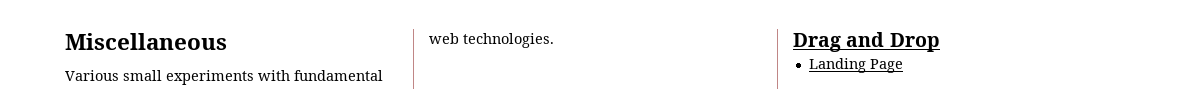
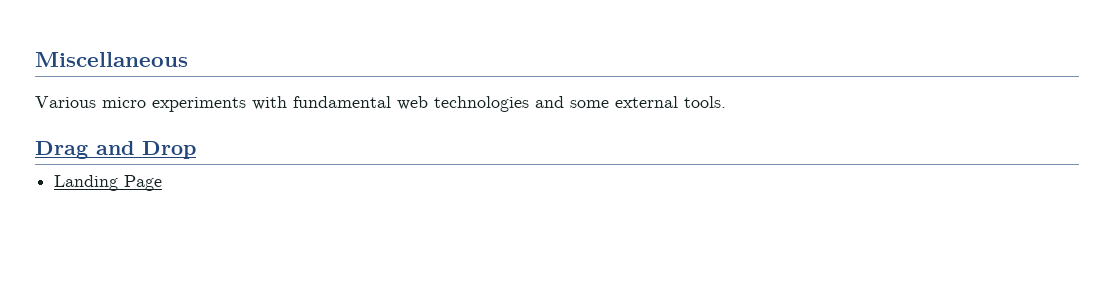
[123,70,162,81] small -> [102,97,146,108] micro
[463,33,554,48] technologies. -> [434,96,726,112] technologies and some external tools.

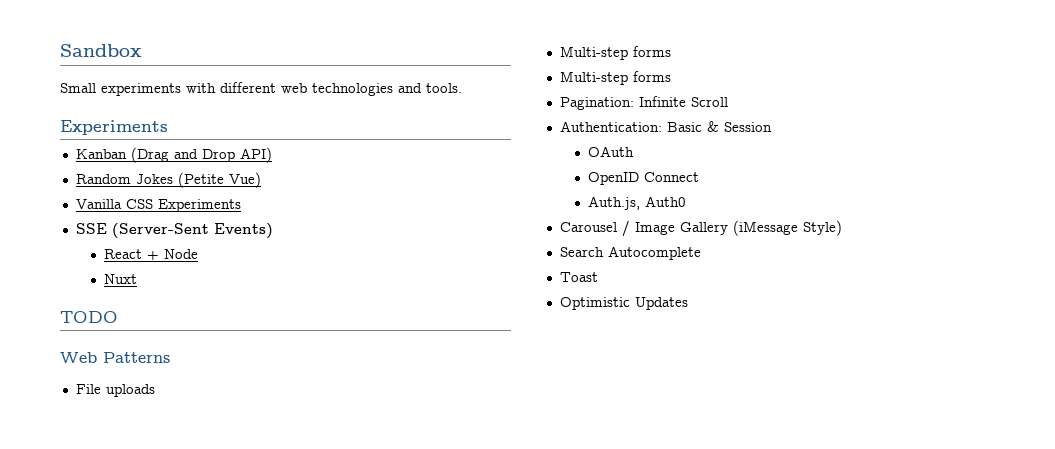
[35,52,188,67] [35,96,146,108] Miscellaneous // Various micro -> [60,44,142,57] [60,83,96,93] Sandbox // Small
[293,96,391,108] fundamental -> [220,82,276,93] different
[570,96,678,108] some external -> (422, 88) none
[35,141,88,159] Drag -> [60,120,168,135] [75,147,169,163] Experiments // Kanban (Drag
[54,175,163,191] // Landing Page -> [239,147,272,163] [75,172,261,188] [75,199,241,212] [75,223,273,239] [104,249,199,260] [104,274,138,284] [60,311,118,323] [60,352,170,363] [75,384,155,397] [559,46,671,60] [559,71,671,85] [559,96,728,110] [559,121,772,132] [588,146,635,157] [588,172,700,185] [588,196,687,210] [559,220,842,237] [559,246,701,260] [559,272,598,282] [559,297,688,310] API) // Random Jokes (Petite Vue) // Vanilla CSS Experiments // SSE (Server-Sent Events) // React + Node // Nuxt // TODO // Web Patterns // File uploads // Multi-step forms // Multi-step forms // Pagination: Infinite Scroll // Authentication: Basic & Session // OAuth // OpenID Connect // Auth.js, Auth0 // Carousel / Image Gallery (iMessage Style) // Search Autocomplete // Toast // Optimistic Updates

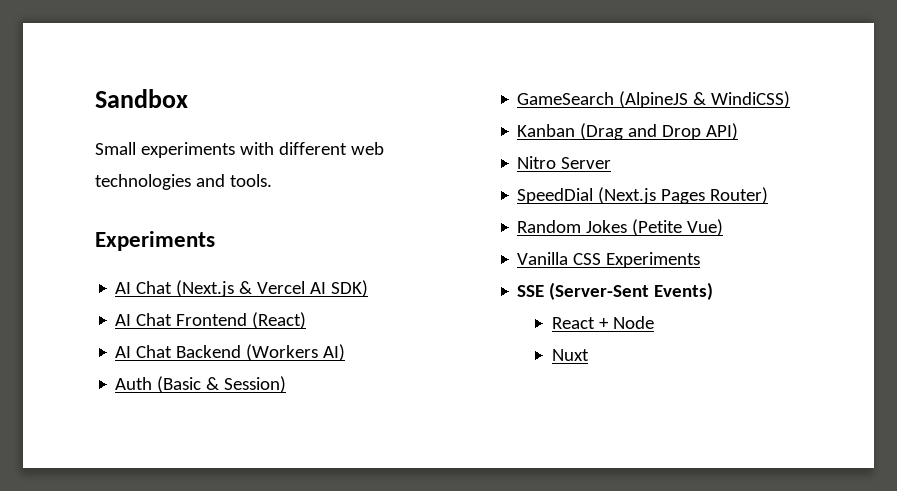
(168, 127) none -> [115,280,369,297] [115,312,307,329] [115,344,346,361] [115,376,287,393] [517,91,791,108] // AI Chat (Next.js & Vercel AI SDK) // AI Chat Frontend (React) // AI Chat Backend (Workers AI) // Auth (Basic & Session) // GameSearch (AlpineJS & WindiCSS)
(272, 155) none -> [517,156,612,169] [517,187,769,204] // Nitro Server // SpeedDial (Next.js Pages Router)
[60,311,118,323] [60,352,170,363] [75,384,155,397] [559,46,671,60] [559,71,671,85] [559,96,728,110] [559,121,772,132] [588,146,635,157] [588,172,700,185] [588,196,687,210] [559,220,842,237] [559,246,701,260] [559,272,598,282] [559,297,688,310] // TODO // Web Patterns // File uploads // Multi-step forms // Multi-step forms // Pagination: Infinite Scroll // Authentication: Basic & Session // OAuth // OpenID Connect // Auth.js, Auth0 // Carousel / Image Gallery (iMessage Style) // Search Autocomplete // Toast // Optimistic Updates -> (590, 355) none

